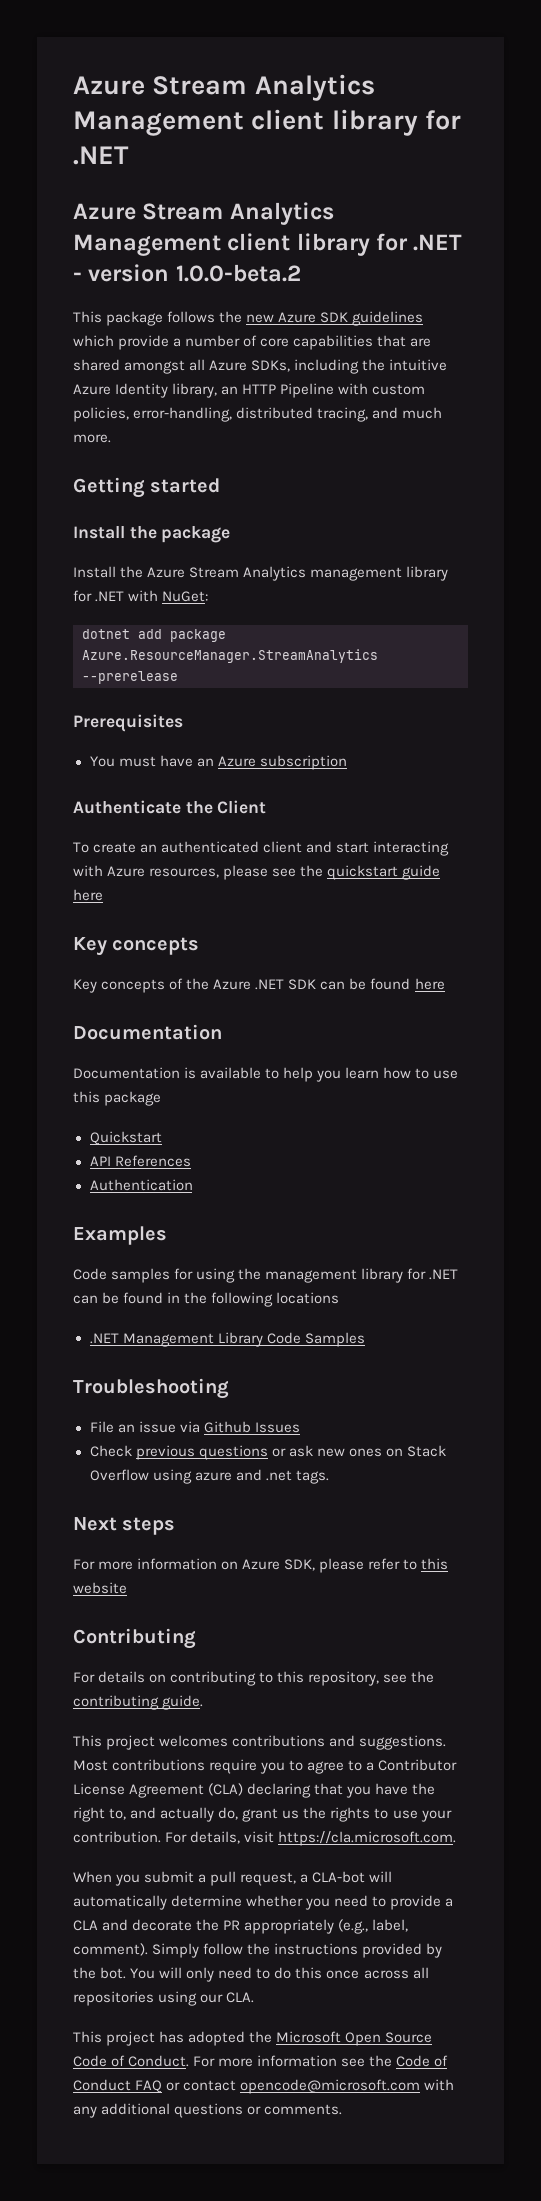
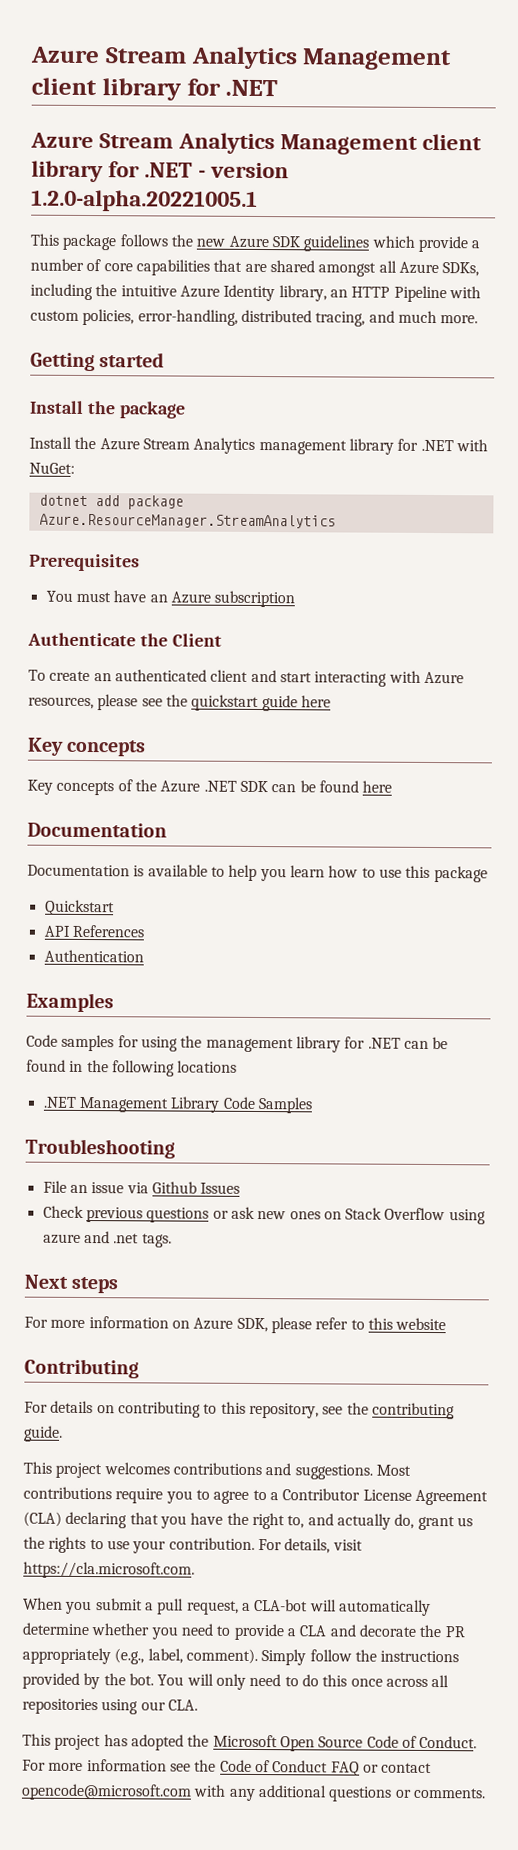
[175,264,301,282] 1.0.0-beta.2 -> [31,189,258,212] 1.2.0-alpha.20221005.1
[82,671,178,684] --prerelease -> (336, 521) none

